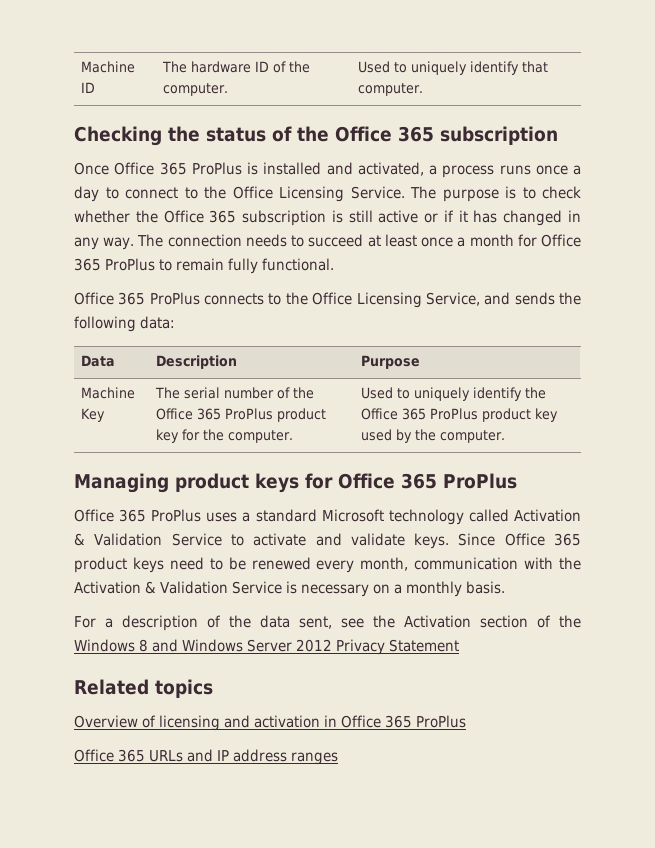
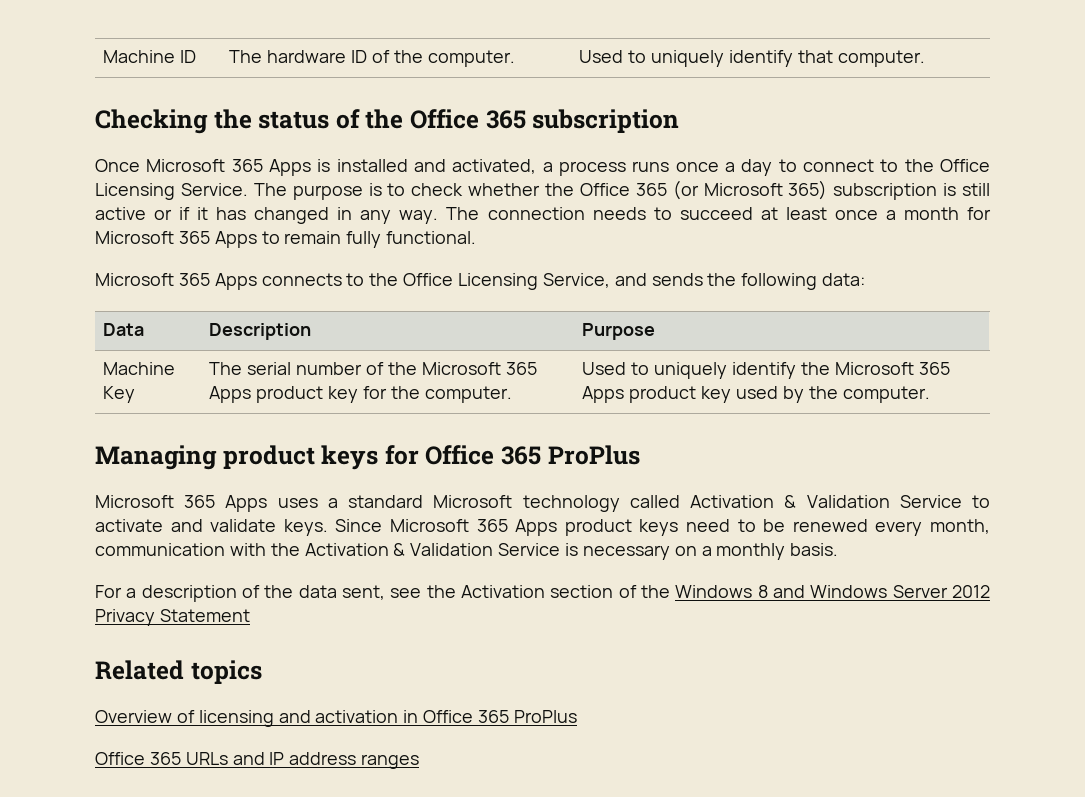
[114,162,242,175] Office 365 ProPlus -> [146,159,311,176] Microsoft 365 Apps
(237, 216) none -> [672,180,828,200] (or Microsoft 365)
[540,234,581,247] [74,258,156,271] Office 365 ProPlus -> [95,231,257,248] Microsoft 365 Apps
[74,292,200,305] Office 365 ProPlus -> [95,273,257,290] Microsoft 365 Apps
[155,408,273,420] Office 365 ProPlus -> [421,362,537,375] [209,386,252,403] Microsoft 365 Apps
[360,408,478,420] Office 365 ProPlus -> [834,362,950,375] [582,386,625,403] Microsoft 365 Apps
[74,509,202,522] Office 365 ProPlus -> [95,495,268,512] Microsoft 365 Apps
[504,533,581,546] Office 365 -> [390,519,558,536] Microsoft 365 Apps

